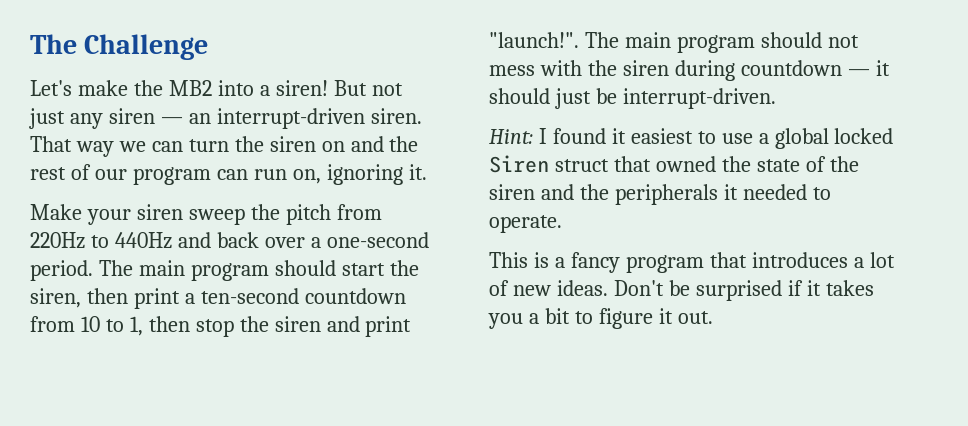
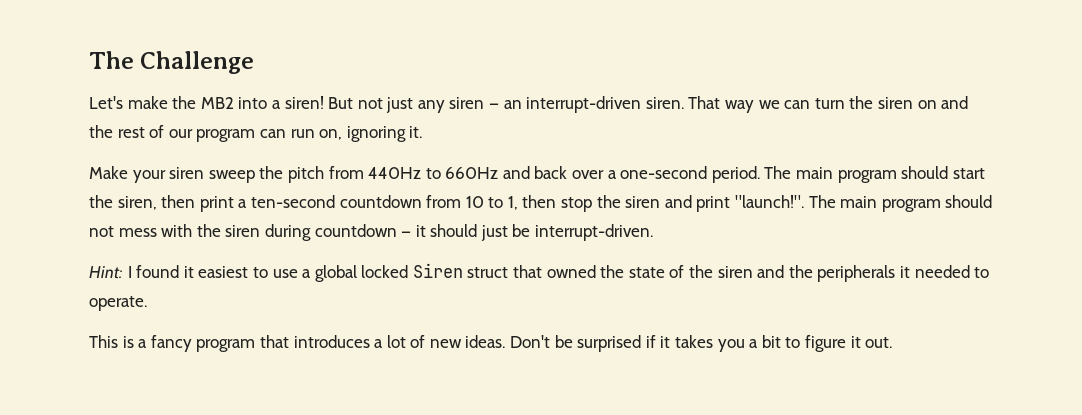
[30,232,172,249] 220Hz to 440Hz -> [368,167,499,179] 440Hz to 660Hz

